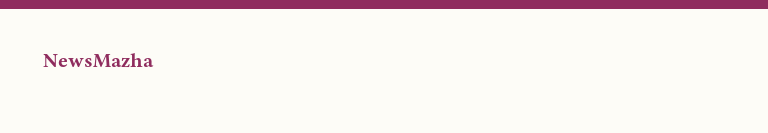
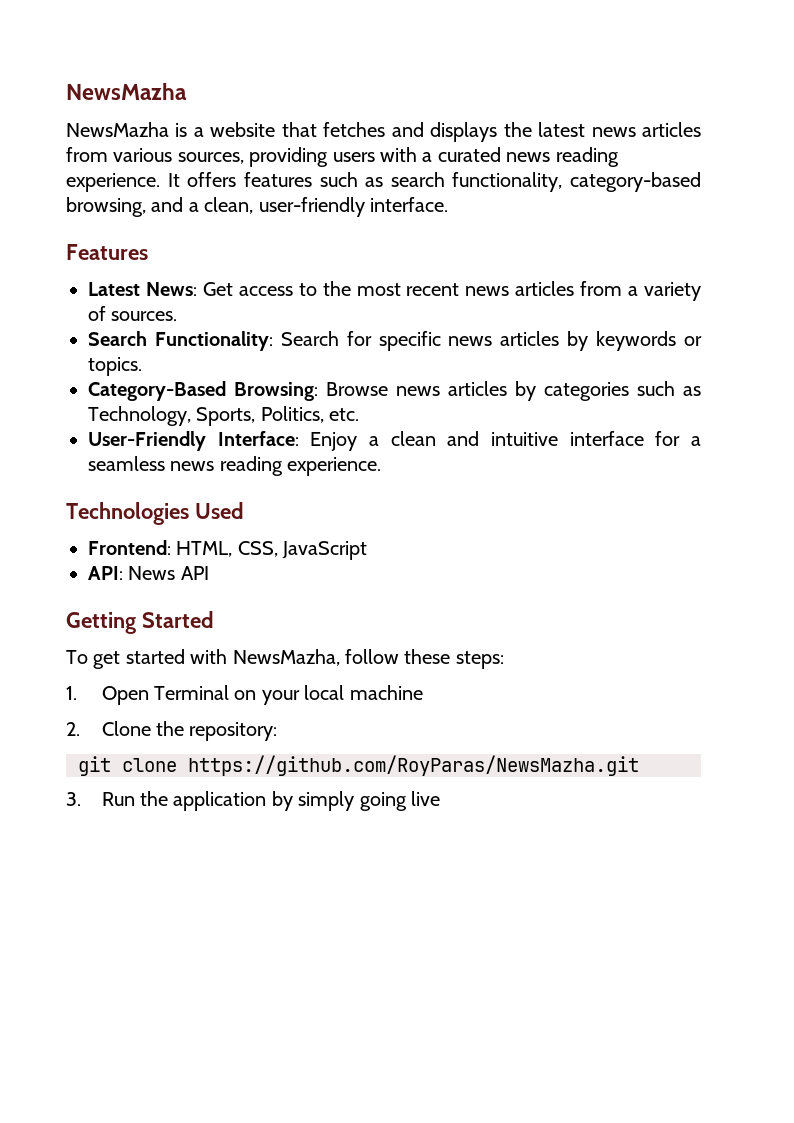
[43,53,154,68] NewsMazha -> [66,83,187,100] [66,122,701,142] [66,147,619,167] [66,172,701,192] [66,197,448,217] [66,244,148,260] [88,281,701,301] [88,306,178,321] [88,331,703,351] [88,357,142,376] [88,381,701,401] [88,406,360,426] [88,431,701,451] [88,456,382,476] [66,502,244,525] [88,540,368,560] [88,566,209,580] [66,611,214,634] [66,649,504,669] [66,685,423,705] [66,721,278,741] [78,755,639,776] [66,791,440,811] NewsMazha // NewsMazha is a website that fetches and displays the latest news articles from various sources, providing users with a curated news reading experience. It offers features such as search functionality, category-based browsing, and a clean, user-friendly interface. // Features // Latest News: Get access to the most recent news articles from a variety of sources. // Search Functionality: Search for specific news articles by keywords or topics. // Category-Based Browsing: Browse news articles by categories such as Technology, Sports, Politics, etc. // User-Friendly Interface: Enjoy a clean and intuitive interface for a seamless news reading experience. // Technologies Used // Frontend: HTML, CSS, JavaScript // API: News API // Getting Started // To get started with NewsMazha, follow these steps: // 1. Open Terminal on your local machine // 2. Clone the repository: // git clone https://github.com/RoyParas/NewsMazha.git // 3. Run the application by simply going live

